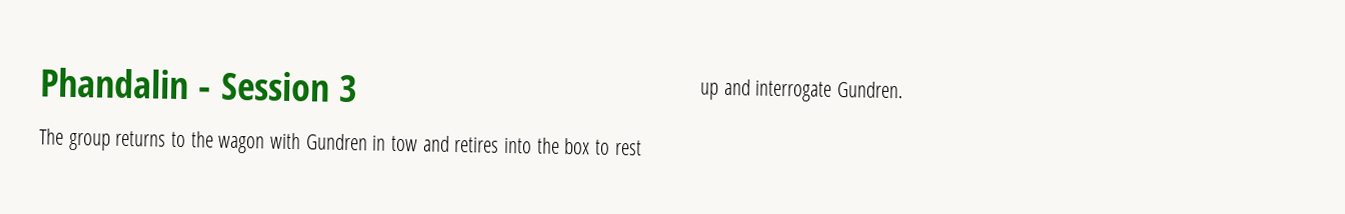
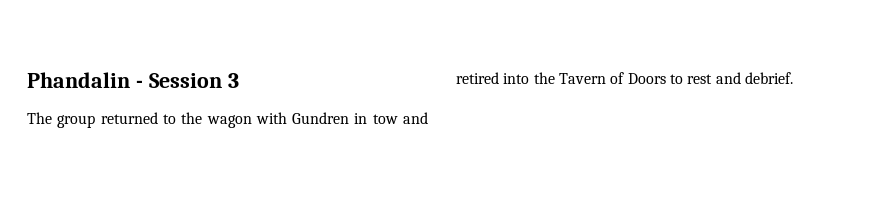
[115,130,167,147] returns -> [100,112,158,124] returned
[454,137,500,153] retires -> [456,72,499,84] retired
[564,138,642,156] [700,78,904,102] box to rest up and interrogate Gundren. -> [558,72,793,84] Tavern of Doors to rest and debrief.

